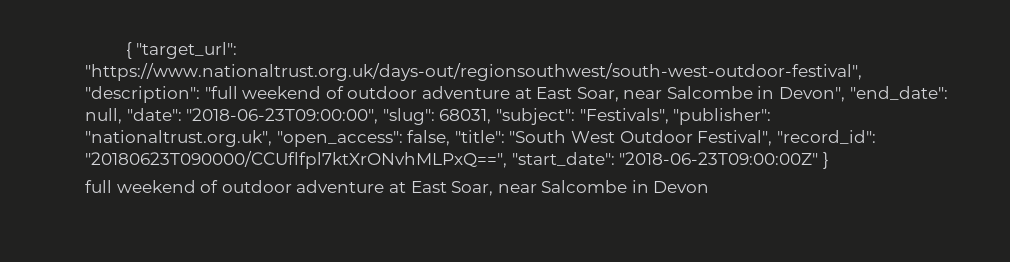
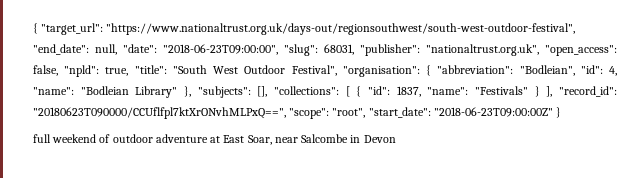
[85,86,846,103] "description": "full weekend of outdoor adventure at East Soar, near Salcombe in Devon", -> (576, 29) none
[495,108,669,125] "subject": "Festivals", -> (354, 49) none
(451, 138) none -> [64,65,129,77] "npld": true,
[776,130,876,144] [85,151,507,169] "record_id": "20180623T090000/CCUflfpl7ktXrONvhMLPxQ==", -> [342,65,617,77] [33,86,617,98] [33,107,366,119] "organisation": { "abbreviation": "Bodleian", "id": 4, "name": "Bodleian Library" }, "subjects": [], "collections": [ { "id": 1837, "name": "Festivals" } ], "record_id": "20180623T090000/CCUflfpl7ktXrONvhMLPxQ==", "scope": "root",

